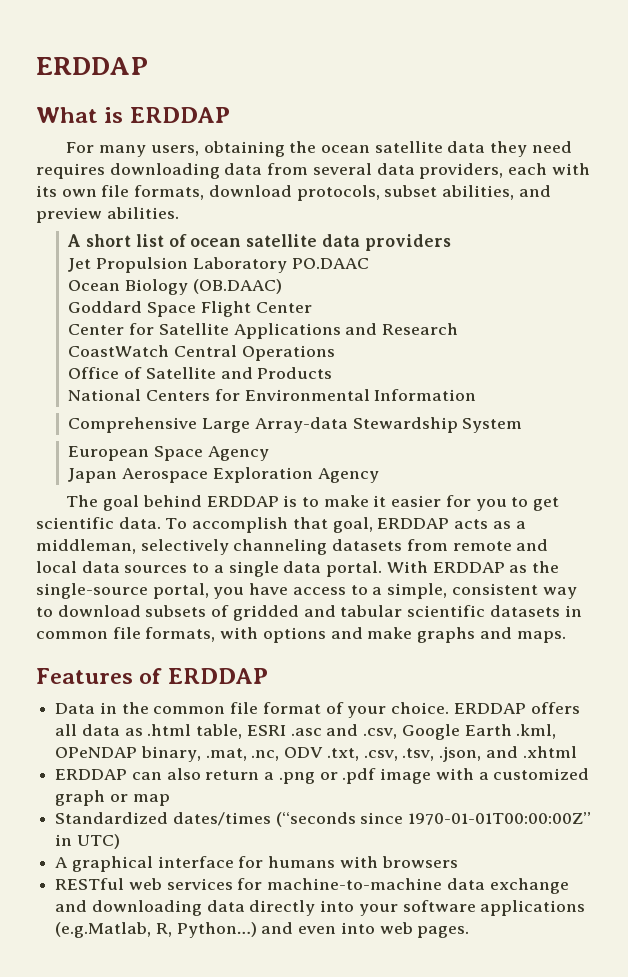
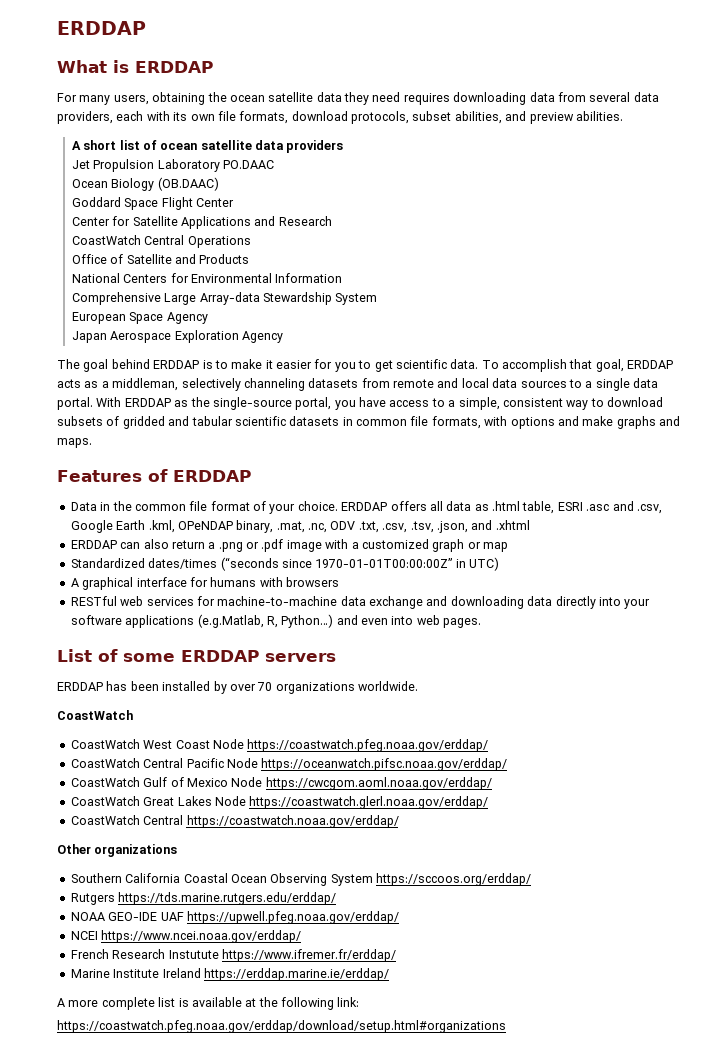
(470, 932) none -> [57,649,336,662] [57,681,418,694] [57,710,133,720] [70,739,489,752] [70,758,508,771] [70,777,492,790] [70,796,489,809] [70,815,399,828] [57,844,178,857] [70,873,531,886] [70,892,337,905] [70,911,399,924] [70,930,302,943] [70,949,396,962] [70,968,389,981] [57,997,360,1010] [57,1020,506,1033] // List of some ERDDAP servers // ERDDAP has been installed by over 70 organizations worldwide. // CoastWatch // CoastWatch West Coast Node https://coastwatch.pfeg.noaa.gov/erddap/ // CoastWatch Central Pacific Node https://oceanwatch.pifsc.noaa.gov/erddap/ // CoastWatch Gulf of Mexico Node https://cwcgom.aoml.noaa.gov/erddap/ // CoastWatch Great Lakes Node https://coastwatch.glerl.noaa.gov/erddap/ // CoastWatch Central https://coastwatch.noaa.gov/erddap/ // Other organizations // Southern California Coastal Ocean Observing System https://sccoos.org/erddap/ // Rutgers https://tds.marine.rutgers.edu/erddap/ // NOAA GEO-IDE UAF https://upwell.pfeg.noaa.gov/erddap/ // NCEI https://www.ncei.noaa.gov/erddap/ // French Research Instutute https://www.ifremer.fr/erddap/ // Marine Institute Ireland https://erddap.marine.ie/erddap/ // A more complete list is available at the following link: // https://coastwatch.pfeg.noaa.gov/erddap/download/setup.html#organizations

